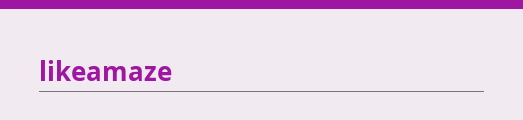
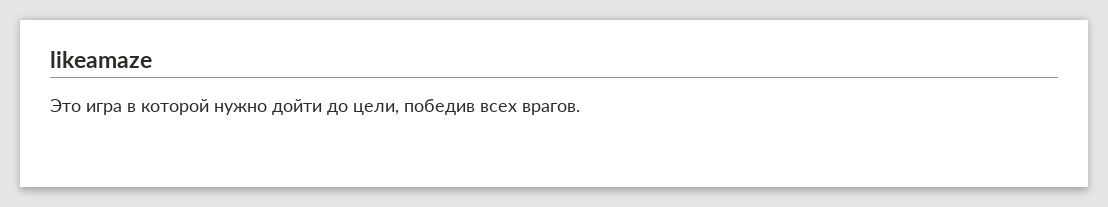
(172, 70) none -> [50,99,580,115] // Это игра в которой нужно дойти до цели, победив всех врагов.

